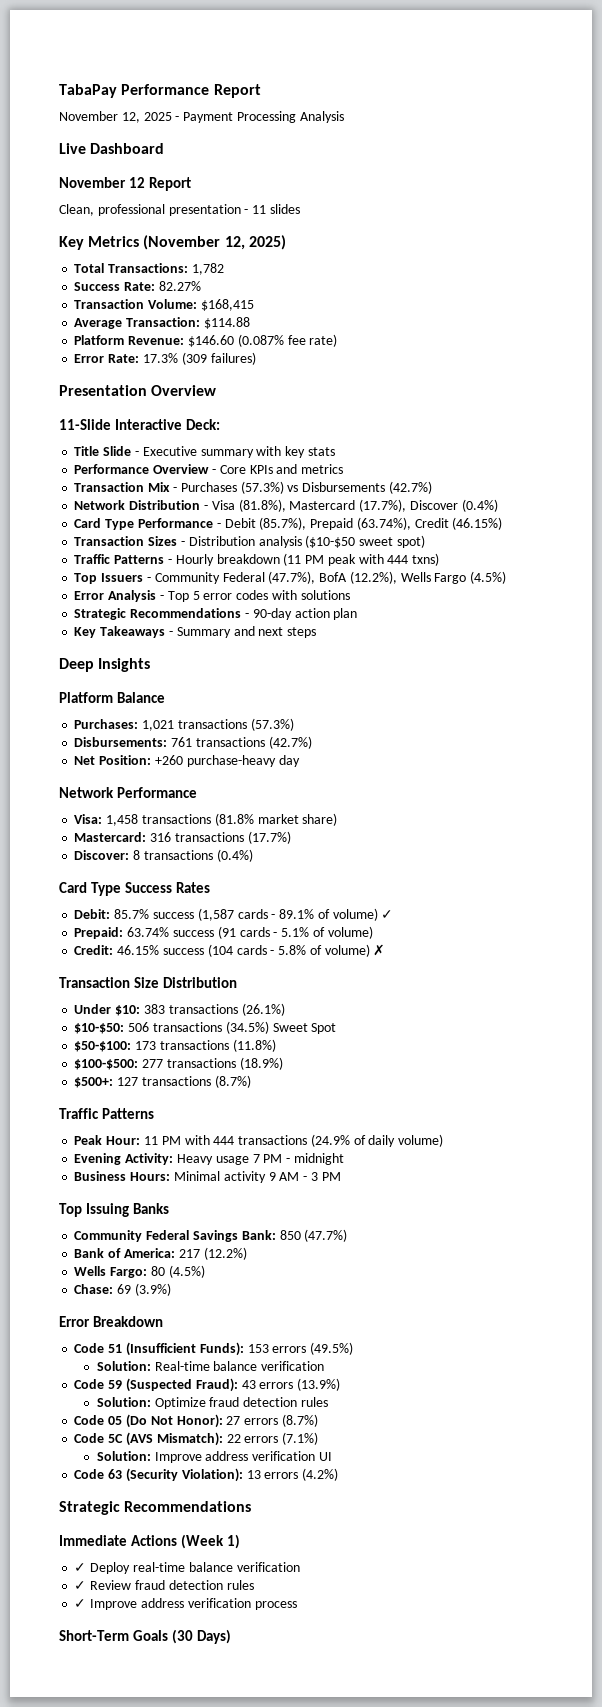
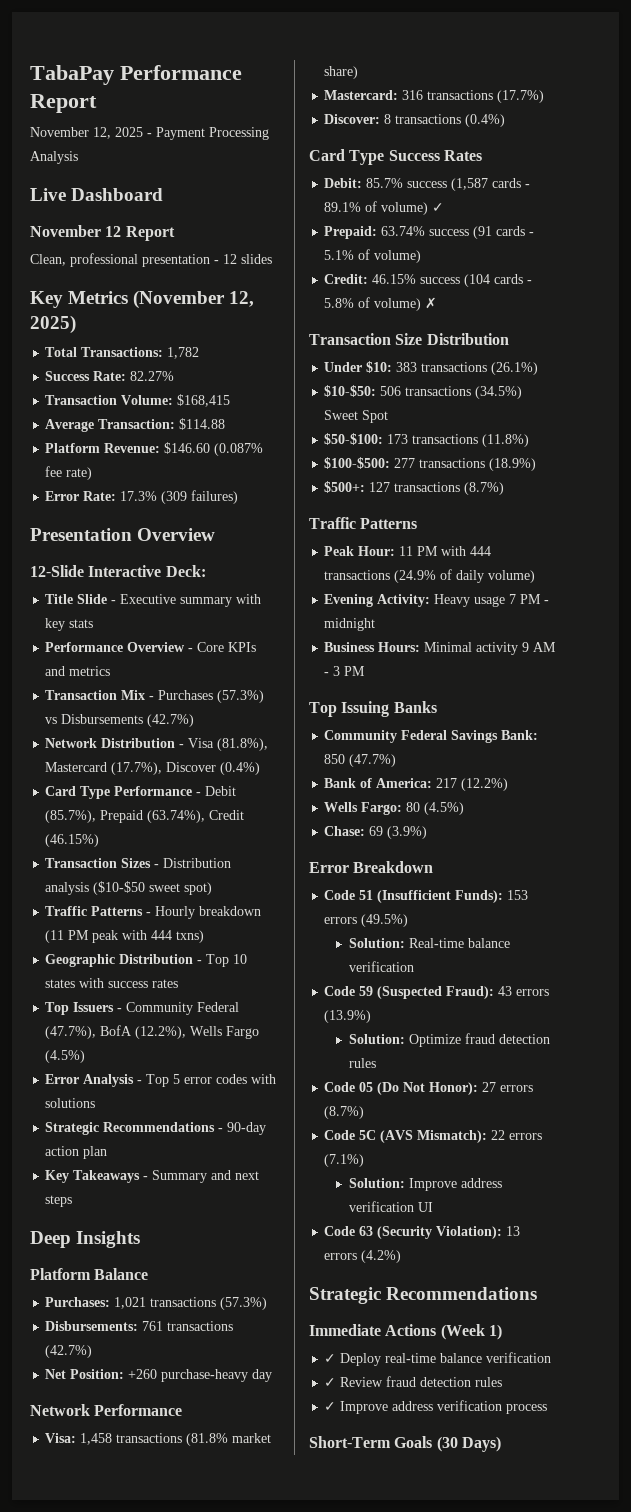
[252,205,267,214] 11 -> [223,254,237,264] 12
[59,419,111,430] 11-Slide -> [30,565,84,577] 12-Slide
(440, 559) none -> [45,954,248,967] [45,978,179,988] // Geographic Distribution - Top 10 states with success rates

